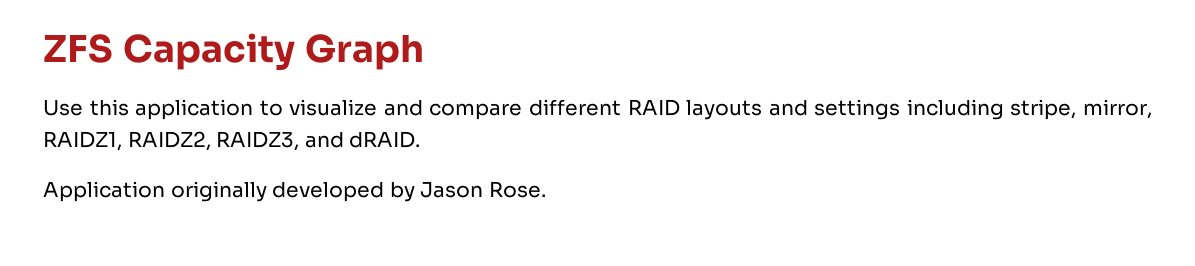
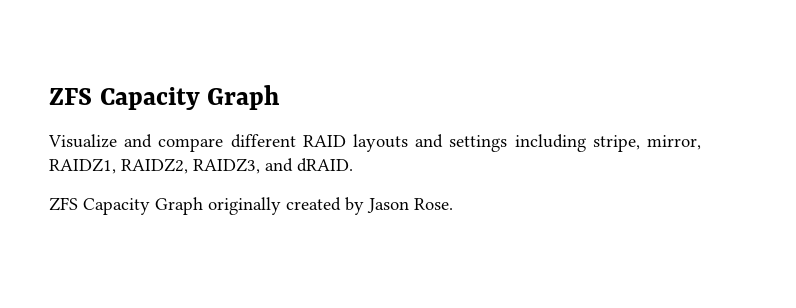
[43,99,378,120] Use this application to visualize -> [48,134,117,148] Visualize
[43,181,385,202] Application originally developed -> [49,197,341,215] ZFS Capacity Graph originally created

